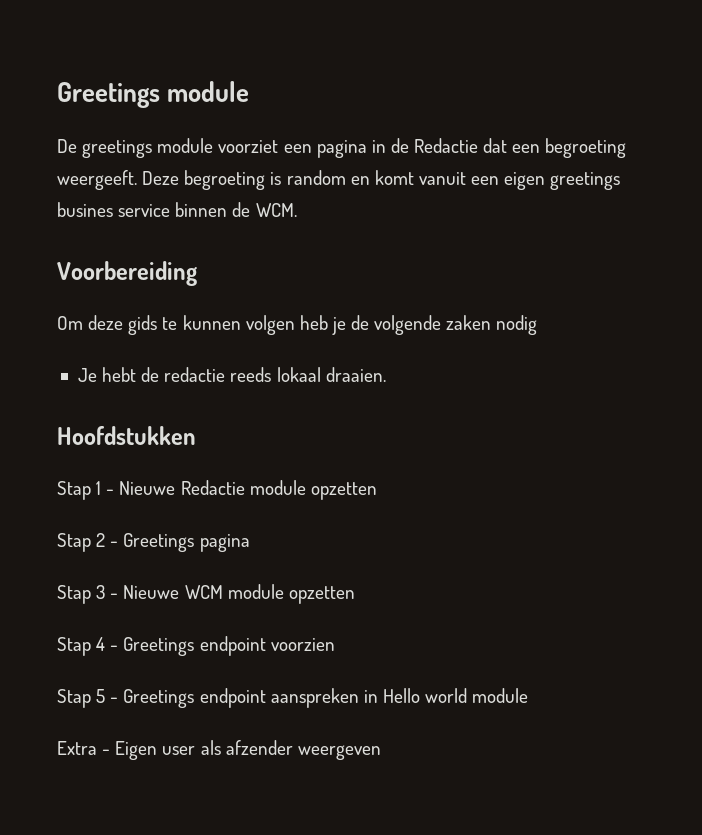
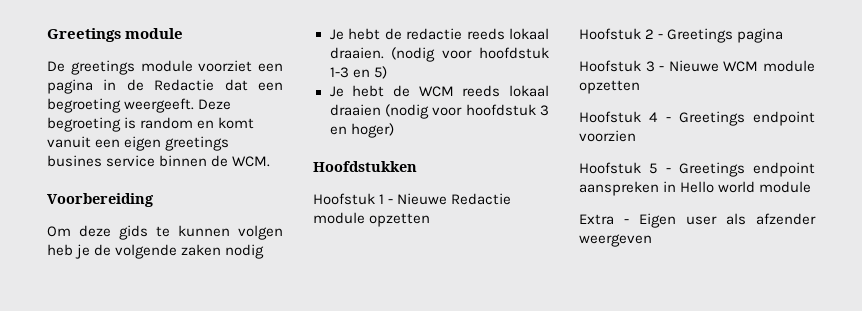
(386, 374) none -> [391,47,549,62] [329,66,387,79] [329,85,549,97] [329,104,549,119] [329,123,394,138] (nodig voor hoofdstuk 1-3 en 5) // Je hebt de WCM reeds lokaal draaien (nodig voor hoofdstuk 3 en hoger)
[57,481,91,500] Stap -> [313,193,375,205] Hoofstuk
[57,533,91,552] Stap -> [579,28,641,40] Hoofstuk
[57,585,91,604] Stap -> [579,60,641,72] Hoofstuk
[57,637,91,656] Stap -> [579,111,641,123] Hoofstuk
[57,689,91,708] Stap -> [579,162,641,174] Hoofstuk

